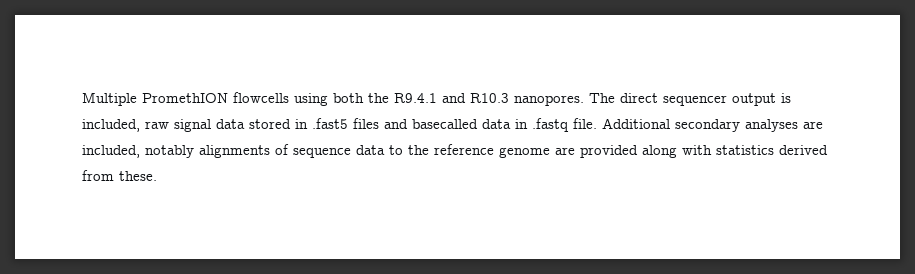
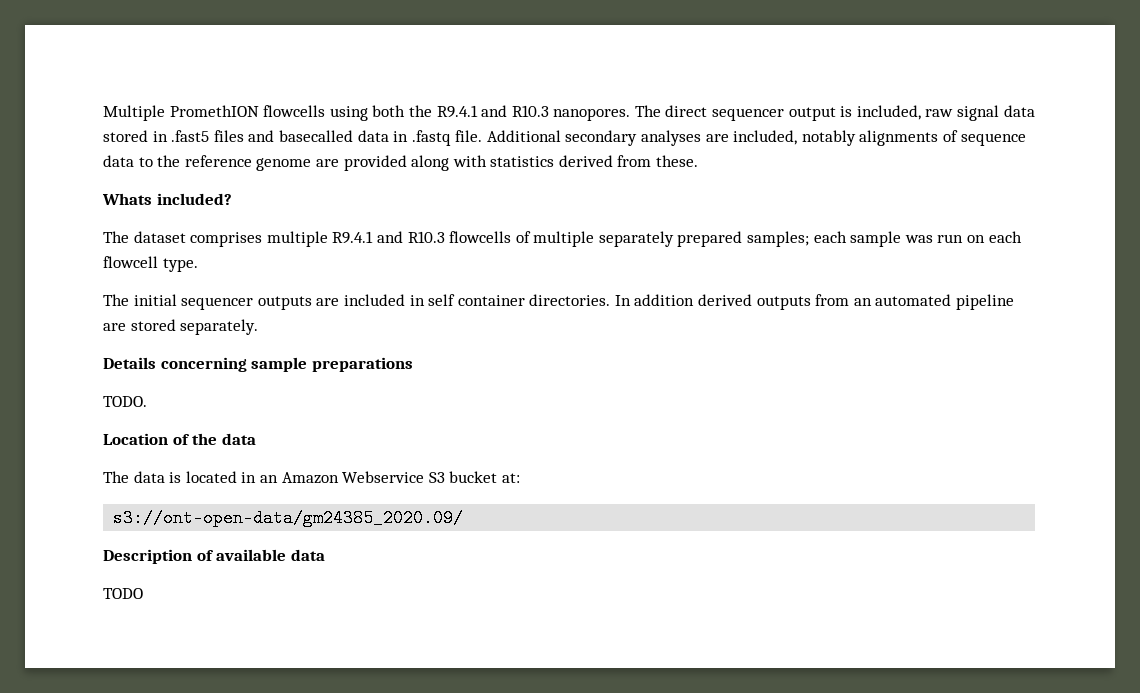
(157, 176) none -> [102,193,232,205] [103,231,1022,247] [103,256,198,272] [103,294,1015,310] [103,319,259,335] [103,357,413,372] [103,396,147,407] [103,433,256,445] [103,471,520,484] [113,509,464,527] [103,549,325,564] [103,588,143,599] // Whats included? // The dataset comprises multiple R9.4.1 and R10.3 flowcells of multiple separately prepared samples; each sample was run on each flowcell type. // The initial sequencer outputs are included in self container directories. In addition derived outputs from an automated pipeline are stored separately. // Details concerning sample preparations // TODO. // Location of the data // The data is located in an Amazon Webservice S3 bucket at: // s3://ont-open-data/gm24385_2020.09/ // Description of available data // TODO

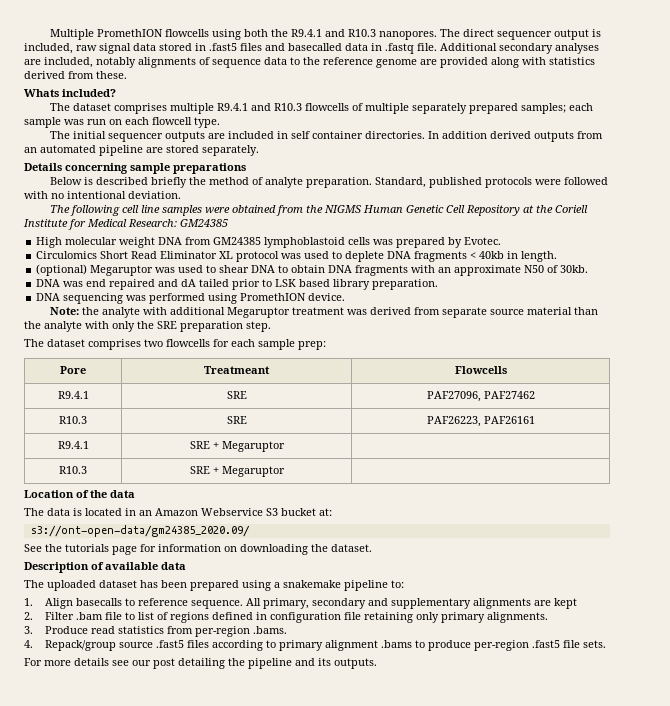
[103,396,147,407] TODO. -> [50,177,609,188] [24,191,181,199] [50,205,589,216] [23,219,228,230] [36,237,502,248] [36,251,558,262] [36,264,589,276] [36,279,439,290] [36,293,346,304] [50,307,599,318] [24,321,271,332] [24,339,326,350] [60,366,86,374] [204,366,270,374] [454,366,507,374] [57,391,89,399] [226,391,247,399] [426,391,535,402] [59,416,87,424] [226,416,247,424] [426,416,535,427] [57,441,89,449] [189,441,285,452] [59,466,87,474] [189,466,285,477] Below is described briefly the method of analyte preparation. Standard, published protocols were followed with no intentional deviation. // The following cell line samples were obtained from the NIGMS Human Genetic Cell Repository at the Coriell Institute for Medical Research: GM24385 // High molecular weight DNA from GM24385 lymphoblastoid cells was prepared by Evotec. // Circulomics Short Read Eliminator XL protocol was used to deplete DNA fragments < 40kb in length. // (optional) Megaruptor was used to shear DNA to obtain DNA fragments with an approximate N50 of 30kb. // DNA was end repaired and dA tailed prior to LSK based library preparation. // DNA sequencing was performed using PromethION device. // Note: the analyte with additional Megaruptor treatment was derived from separate source material than the analyte with only the SRE preparation step. // The dataset comprises two flowcells for each sample prep: // Pore | Treatmeant | Flowcells // R9.4.1 | SRE | PAF27096, PAF27462 // R10.3 | SRE | PAF26223, PAF26161 // R9.4.1 | SRE + Megaruptor | // R10.3 | SRE + Megaruptor |
[103,549,325,564] [103,588,143,599] Description of available data // TODO -> [24,544,372,555] [24,562,186,573] [24,580,404,591] [24,598,578,609] [24,612,549,623] [24,626,288,637] [24,640,607,651] [24,658,377,669] See the tutorials page for information on downloading the dataset. // Description of available data // The uploaded dataset has been prepared using a snakemake pipeline to: // 1. Align basecalls to reference sequence. All primary, secondary and supplementary alignments are kept // 2. Filter .bam file to list of regions defined in configuration file retaining only primary alignments. // 3. Produce read statistics from per-region .bams. // 4. Repack/group source .fast5 files according to primary alignment .bams to produce per-region .fast5 file sets. // For more details see our post detailing the pipeline and its outputs.

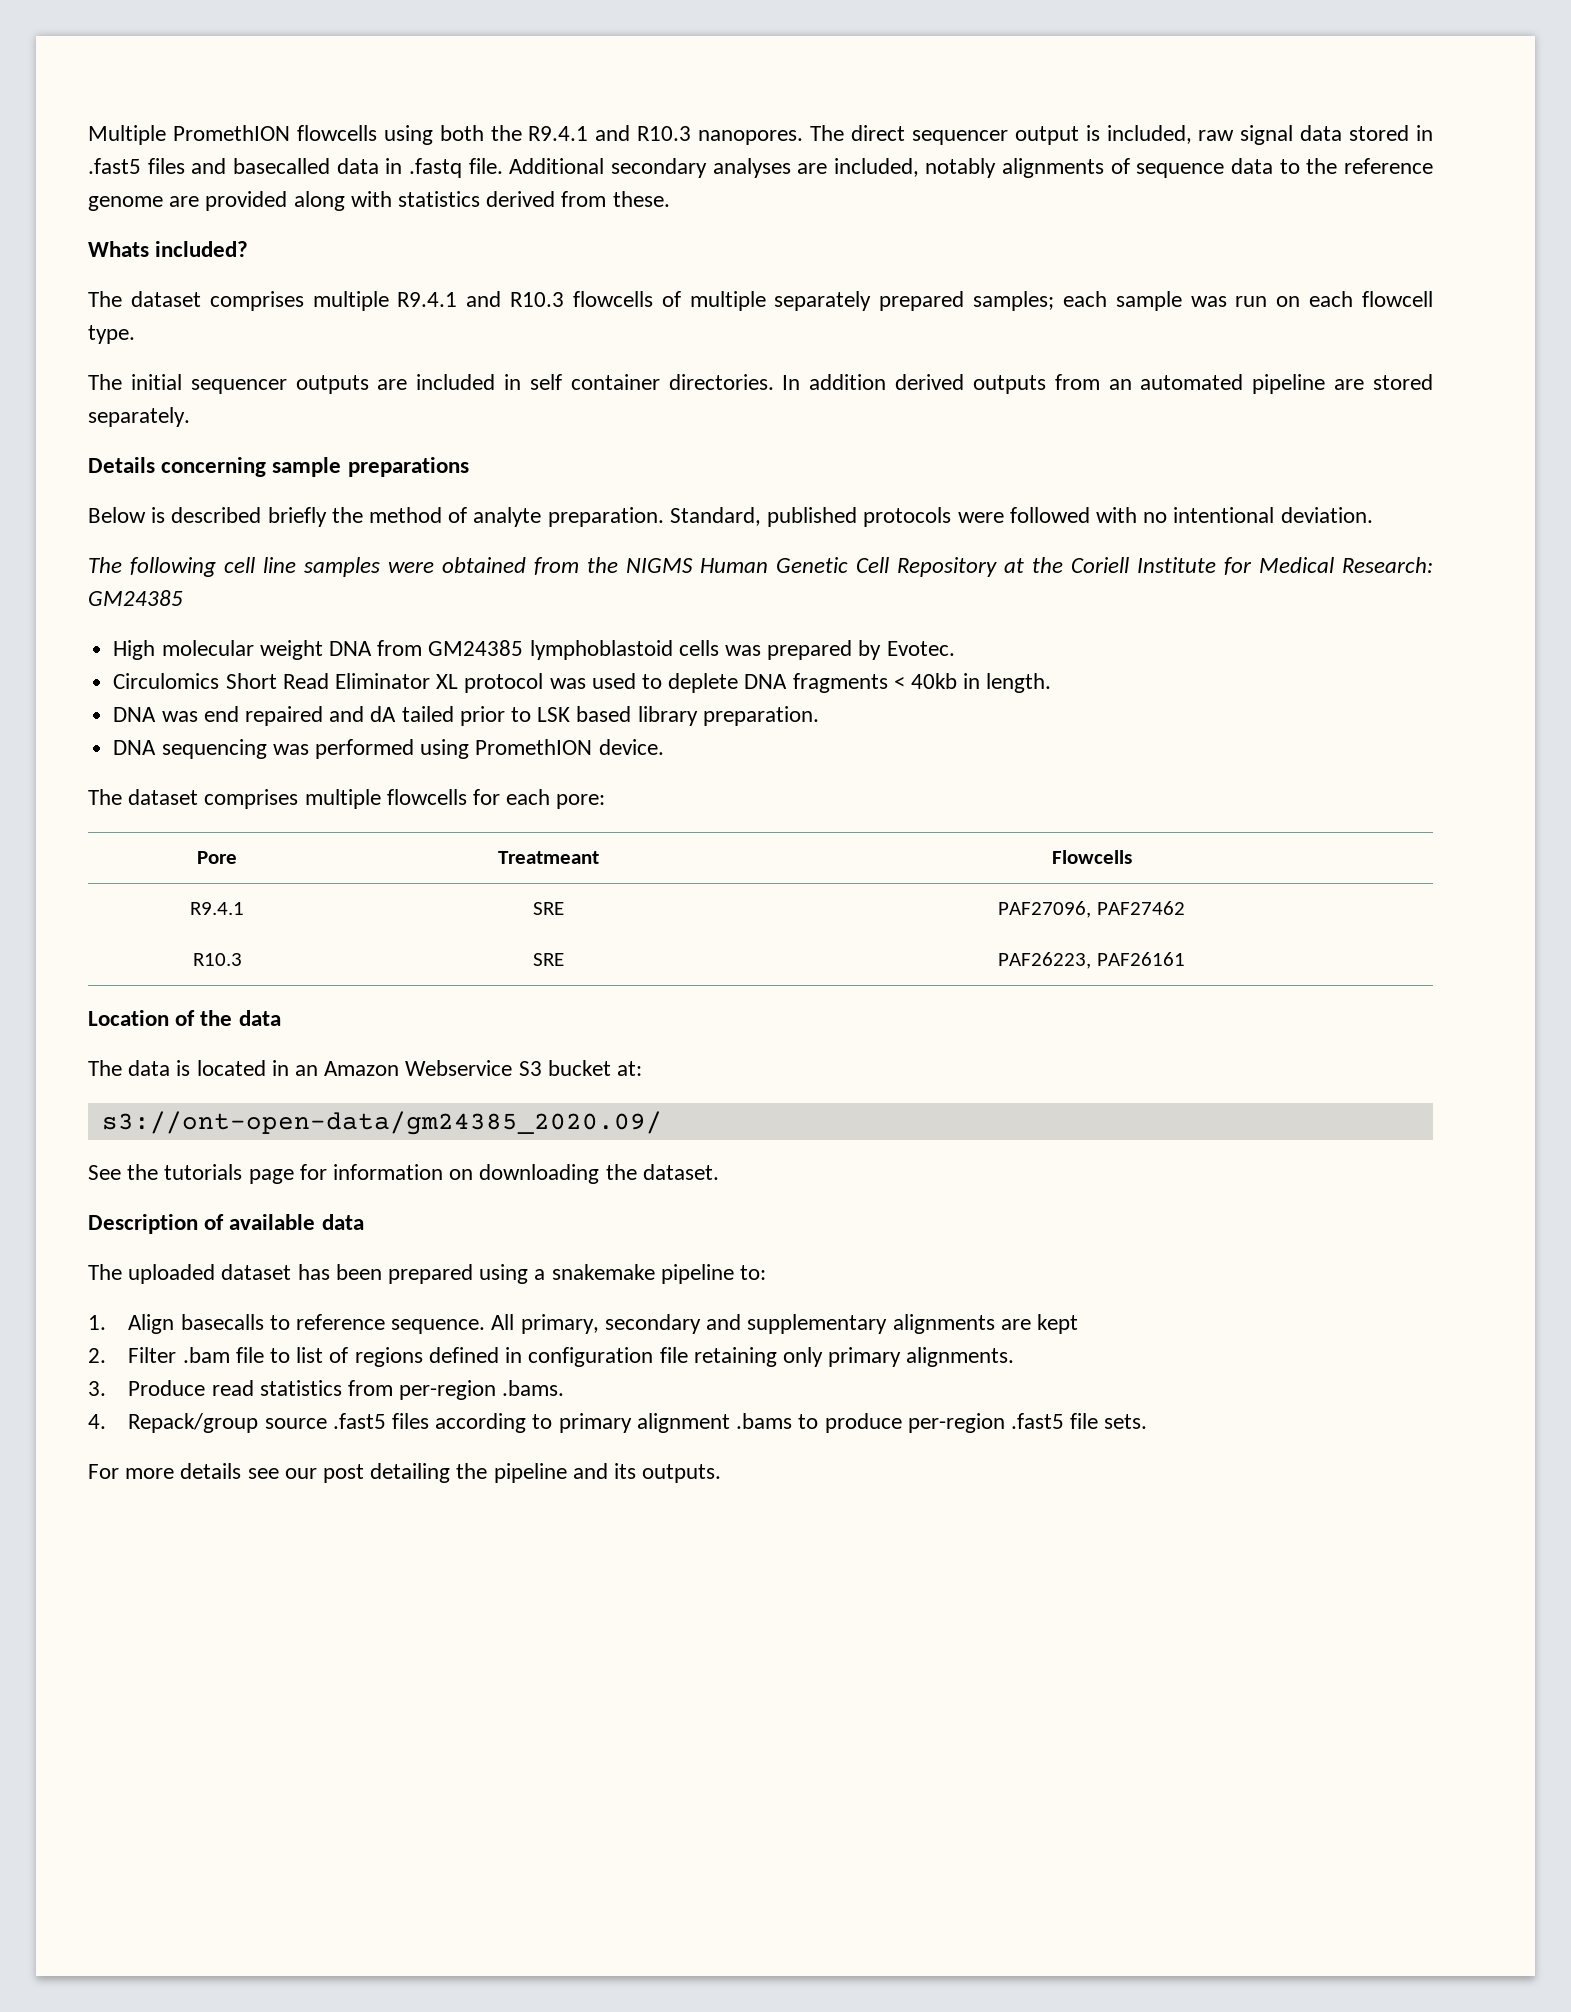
[36,264,589,276] // (optional) Megaruptor was used to shear DNA to obtain DNA fragments with an approximate N50 of 30kb. -> (1052, 683) none
[50,307,599,318] [24,321,271,332] [24,339,163,350] // Note: the analyte with additional Megaruptor treatment was derived from separate source material than the analyte with only the SRE preparation step. // The dataset comprises two -> [88,789,381,809] // The dataset comprises multiple
[258,339,326,350] sample prep: -> [556,794,606,809] pore:
[57,441,89,449] [189,441,285,452] [59,466,87,474] [189,466,285,477] // R9.4.1 | SRE + Megaruptor | // R10.3 | SRE + Megaruptor | -> (1185, 959) none

